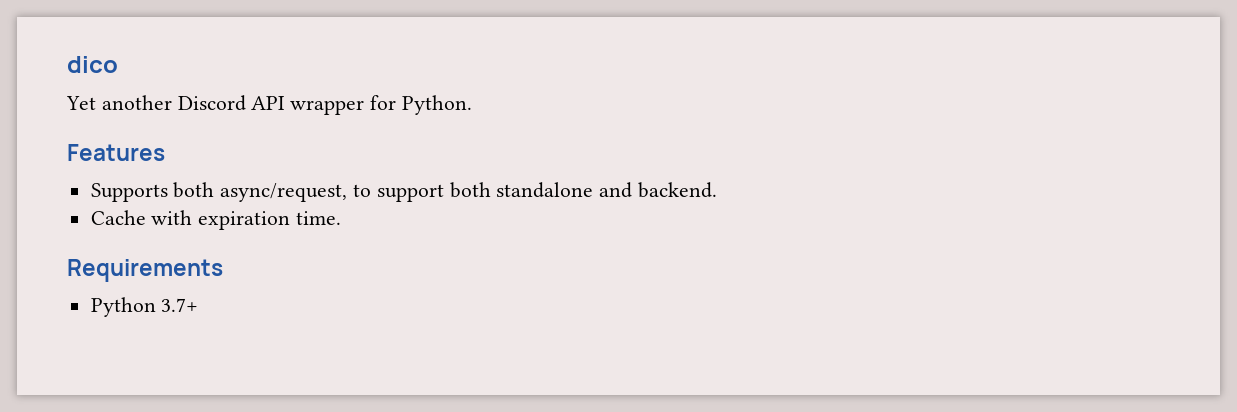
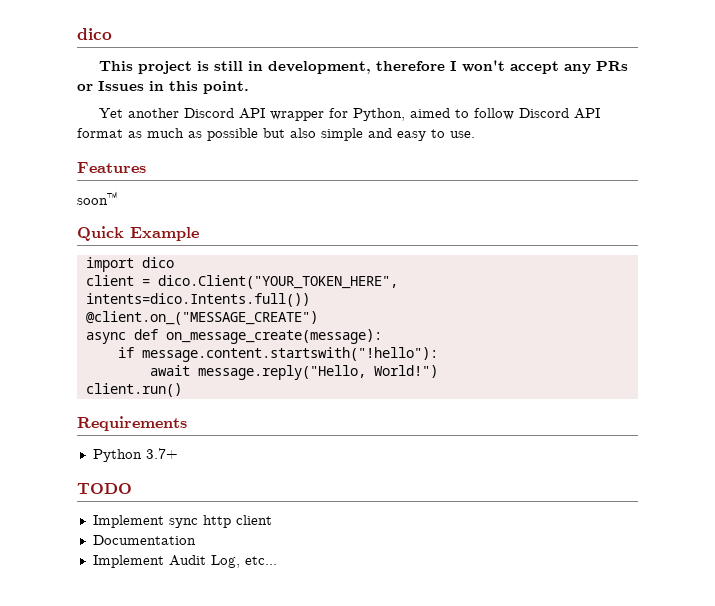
[67,56,118,73] dico -> [77,28,112,40] [99,60,629,74] [77,81,249,94] dico // This project is still in development, therefore I won't accept any PRs or Issues in this point.
[401,95,472,115] [67,144,165,161] [90,182,718,202] [90,210,342,230] [67,259,223,282] [90,297,199,317] Python. // Features // Supports both async/request, to support both standalone and backend. // Cache with expiration time. // Requirements // Python 3.7+ -> [353,108,601,121] [77,128,475,141] [77,162,146,173] [77,191,117,205] [77,226,199,241] [85,257,174,272] [85,275,398,289] [85,293,310,307] [85,311,318,325] [85,329,382,344] [117,347,438,362] [149,365,438,380] [85,383,182,397] [77,416,187,431] [92,448,178,462] [77,483,132,494] [92,515,272,528] [92,535,196,545] [92,555,277,568] Python, aimed to follow Discord API format as much as possible but also simple and easy to use. // Features // soon™ // Quick Example // import dico // client = dico.Client("YOUR_TOKEN_HERE", intents=dico.Intents.full()) // @client.on_("MESSAGE_CREATE") // async def on_message_create(message): // if message.content.startswith("!hello"): // await message.reply("Hello, World!") // client.run() // Requirements // Python 3.7+ // TODO // Implement sync http client // Documentation // Implement Audit Log, etc...

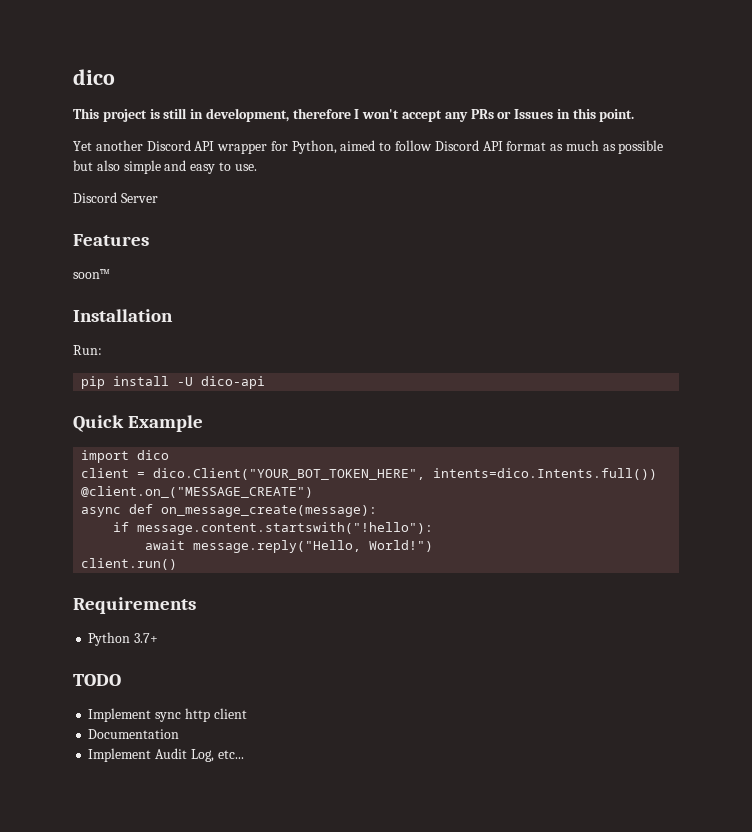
(475, 134) none -> [73,192,158,203] // Discord Server
(117, 198) none -> [73,309,173,322] [73,345,102,355] [81,376,266,389] // Installation // Run: // pip install -U dico-api
[157,275,398,289] dico.Client("YOUR_TOKEN_HERE", -> [153,468,426,480] dico.Client("YOUR_BOT_TOKEN_HERE",

